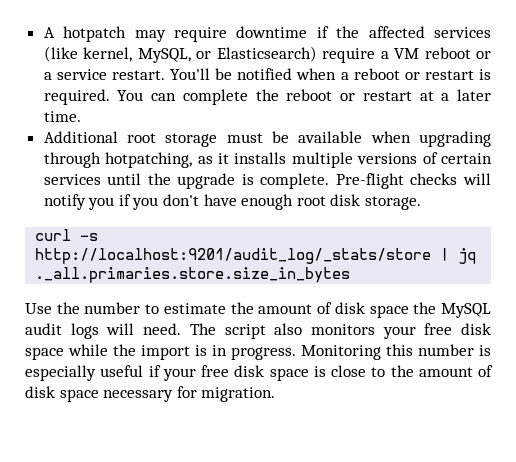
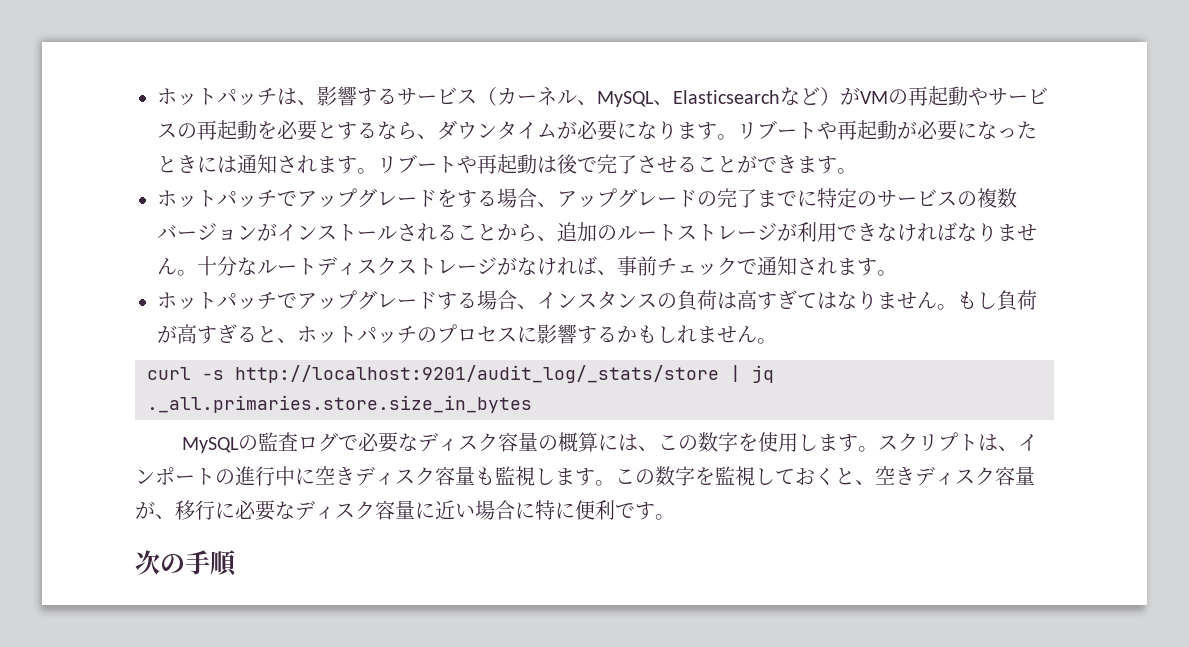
[43,26,492,42] [43,46,491,63] [43,68,492,80] [43,89,492,105] [43,111,81,122] [43,131,491,147] [43,152,493,168] [43,173,491,189] [43,194,422,210] A hotpatch may require downtime if the affected services (like kernel, MySQL, or Elasticsearch) require a VM reboot or a service restart. You'll be notified when a reboot or restart is required. You can complete the reboot or restart at a later time. // Additional root storage must be available when upgrading through hotpatching, as it installs multiple versions of certain services until the upgrade is complete. Pre-flight checks will notify you if you don't have enough root disk storage. -> [157,86,1048,107] [157,120,1037,141] [157,154,857,174] [157,188,1017,208] [157,222,1037,242] [157,256,897,276] [157,290,1037,311] [157,324,777,344] ホットパッチは、影響するサービス（カーネル、MySQL、Elasticsearchなど）がVMの再起動やサービスの再起動を必要とするなら、ダウンタイムが必要になります。リブートや再起動が必要になったときには通知されます。リブートや再起動は後で完了させることができます。 // ホットパッチでアップグレードをする場合、アップグレードの完了までに特定のサービスの複数バージョンがインストールされることから、追加のルートストレージが利用できなければなりません。十分なルートディスクストレージがなければ、事前チェックで通知されます。 // ホットパッチでアップグレードする場合、インスタンスの負荷は高すぎてはなりません。もし負荷が高すぎると、ホットパッチのプロセスに影響するかもしれません。
[25,302,492,318] [25,323,491,339] [25,344,491,360] [25,365,493,381] [25,386,276,402] Use the number to estimate the amount of disk space the MySQL audit logs will need. The script also monitors your free disk space while the import is in progress. Monitoring this number is especially useful if your free disk space is close to the amount of disk space necessary for migration. -> [182,432,1039,453] [135,466,1035,486] [135,500,675,521] [135,550,237,576] MySQLの監査ログで必要なディスク容量の概算には、この数字を使用します。スクリプトは、インポートの進行中に空きディスク容量も監視します。この数字を監視しておくと、空きディスク容量が、移行に必要なディスク容量に近い場合に特に便利です。 // 次の手順

